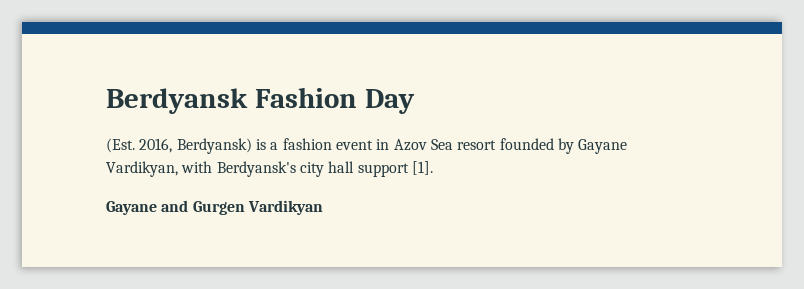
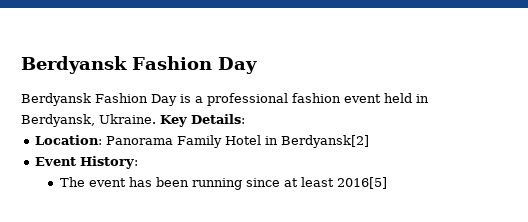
[106,138,252,154] (Est. 2016, Berdyansk) -> [21,93,177,106] Berdyansk Fashion Day
(279, 146) none -> [207,93,288,106] professional
[376,138,628,154] [106,161,433,177] [106,200,323,215] in Azov Sea resort founded by Gayane Vardikyan, with Berdyansk's city hall support [1]. // Gayane and Gurgen Vardikyan -> [384,93,429,103] [21,114,245,127] [35,135,370,148] [35,156,139,169] [59,177,387,190] held in Berdyansk, Ukraine. Key Details: // Location: Panorama Family Hotel in Berdyansk[2] // Event History: // The event has been running since at least 2016[5]

